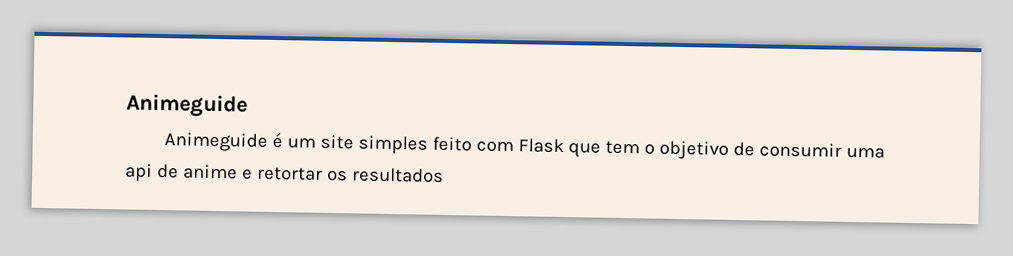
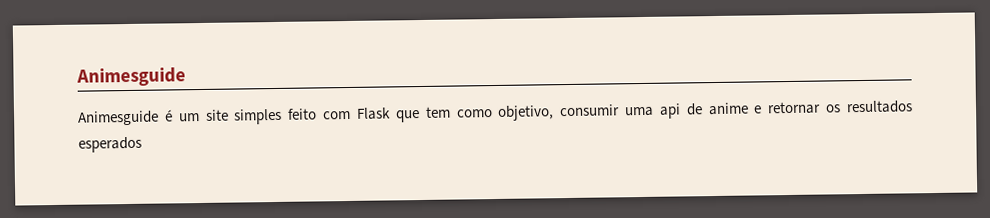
[126,93,248,118] [163,132,268,152] Animeguide // Animeguide -> [76,67,186,87] [77,110,159,126] Animesguide // Animesguide
[643,140,755,160] o objetivo de -> [456,105,555,121] como objetivo,
[256,166,323,181] retortar -> [767,101,822,115] retornar
(444, 175) none -> [78,136,142,153] esperados

